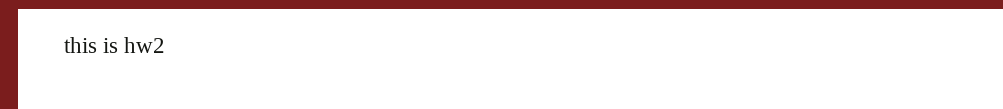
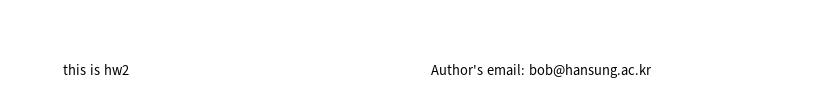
(166, 45) none -> [431,64,652,78] // Author's email: bob@hansung.ac.kr

